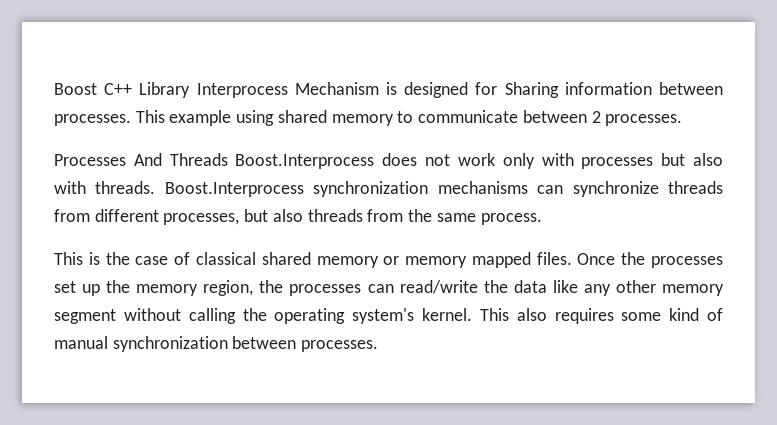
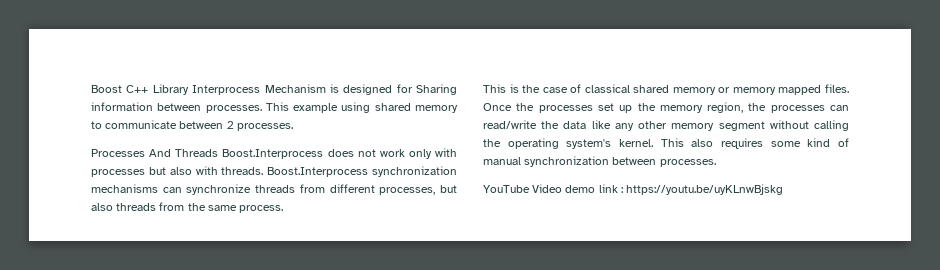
(379, 346) none -> [483,184,784,195] // YouTube Video demo link : https://youtu.be/uyKLnwBjskg

